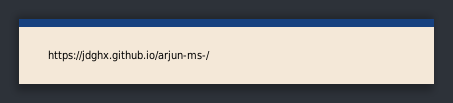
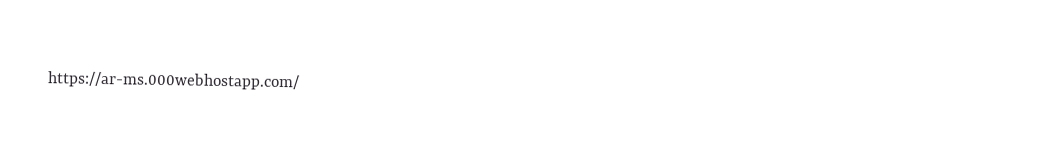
[48,50,210,62] https://jdghx.github.io/arjun-ms-/ -> [47,71,300,91] https://ar-ms.000webhostapp.com/

